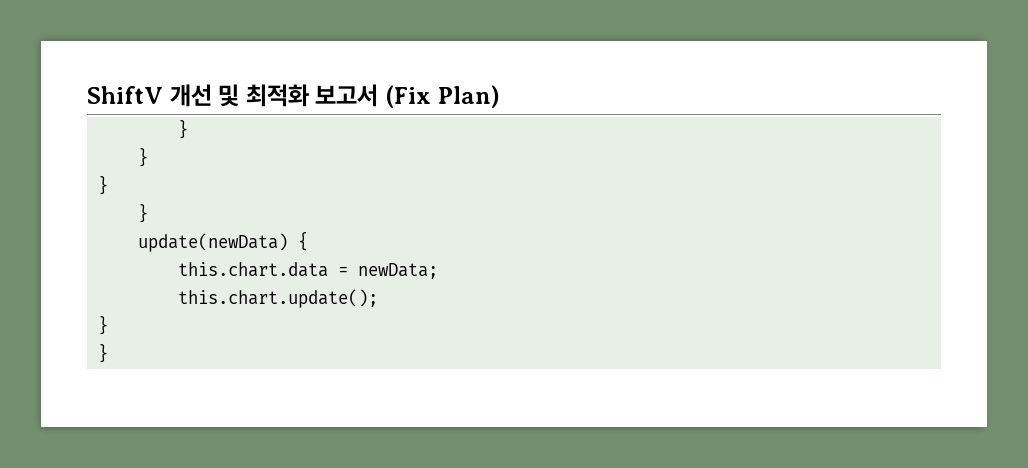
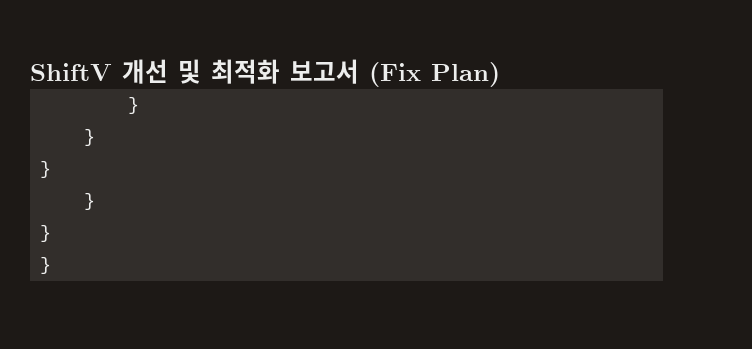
[137,231,308,252] [177,262,438,279] [177,289,378,308] // update(newData) { // this.chart.data = newData; // this.chart.update(); -> (96, 201) none

